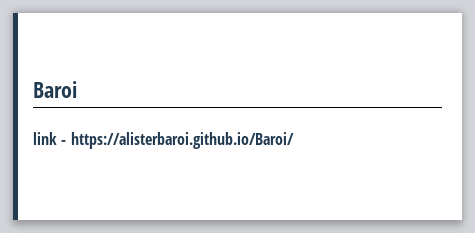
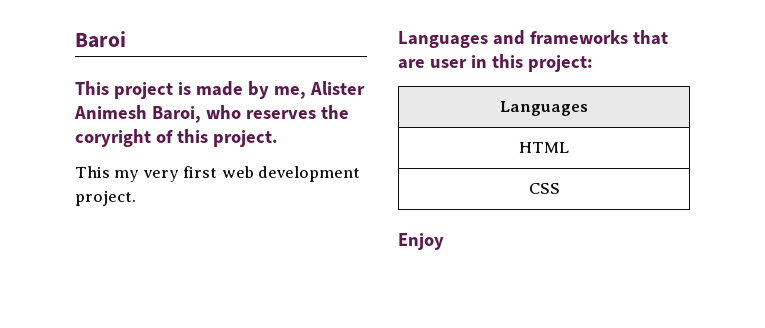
[33,132,294,149] link - https://alisterbaroi.github.io/Baroi/ -> [75,81,365,99] [74,105,349,123] [75,129,278,147] [75,166,361,182] [75,190,136,206] [398,30,668,48] [398,54,593,72] [500,101,588,116] [519,142,569,153] [528,183,560,194] [398,233,444,250] This project is made by me, Alister Animesh Baroi, who reserves the coryright of this project. // This my very first web development project. // Languages and frameworks that are user in this project: // Languages // HTML // CSS // Enjoy

